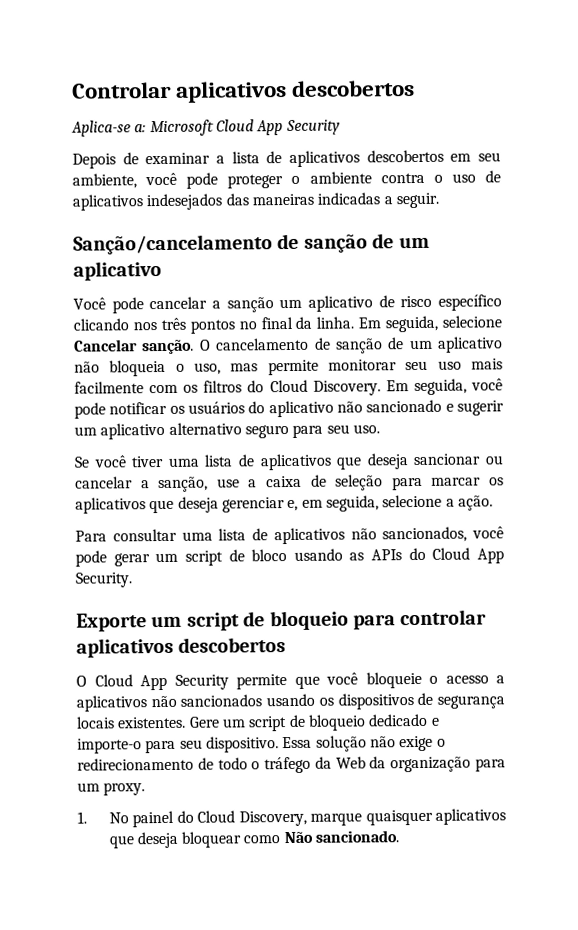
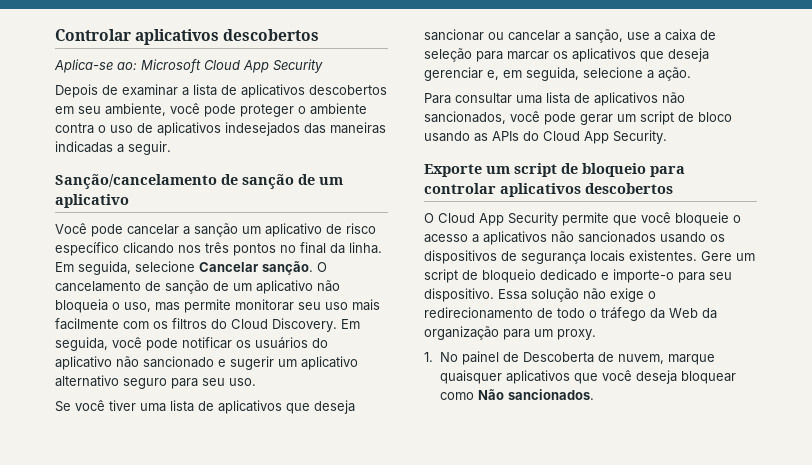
[134,124,147,133] a: -> [117,62,137,70] ao:
[176,810,307,827] do Cloud Discovery, -> [502,352,664,364] de Descoberta de nuvem,
(135, 842) none -> [601,370,632,381] você
[315,830,400,843] sancionado. -> [507,389,594,400] sancionados.

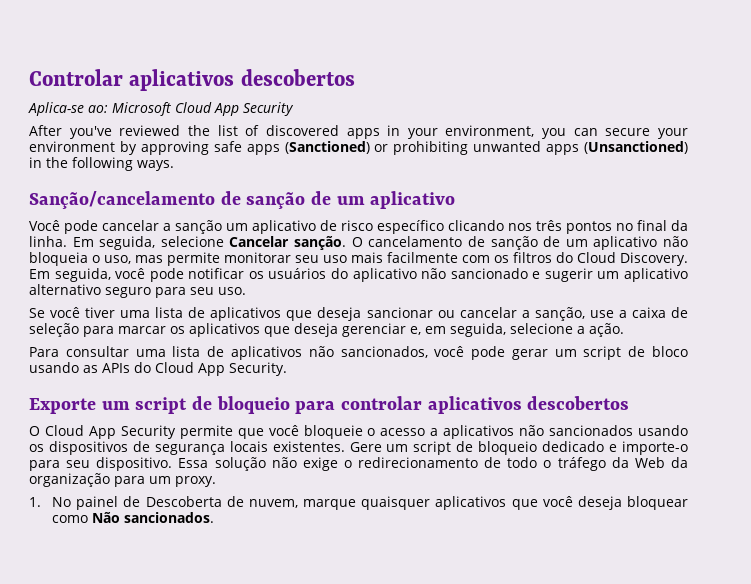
[55,84,387,98] [55,103,367,117] [55,122,386,136] [55,141,171,155] Depois de examinar a lista de aplicativos descobertos em seu ambiente, você pode proteger o ambiente contra o uso de aplicativos indesejados das maneiras indicadas a seguir. -> [29,125,688,139] [29,141,688,155] [29,157,174,171] After you've reviewed the list of discovered apps in your environment, you can secure your environment by approving safe apps (Sanctioned) or prohibiting unwanted apps (Unsanctioned) in the following ways.

